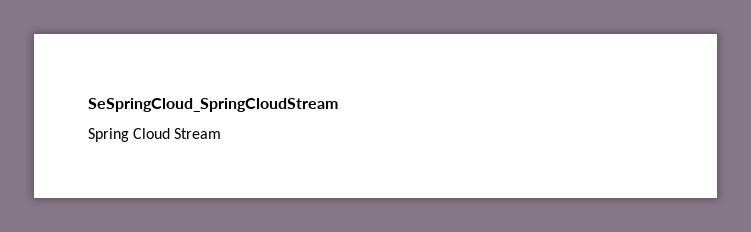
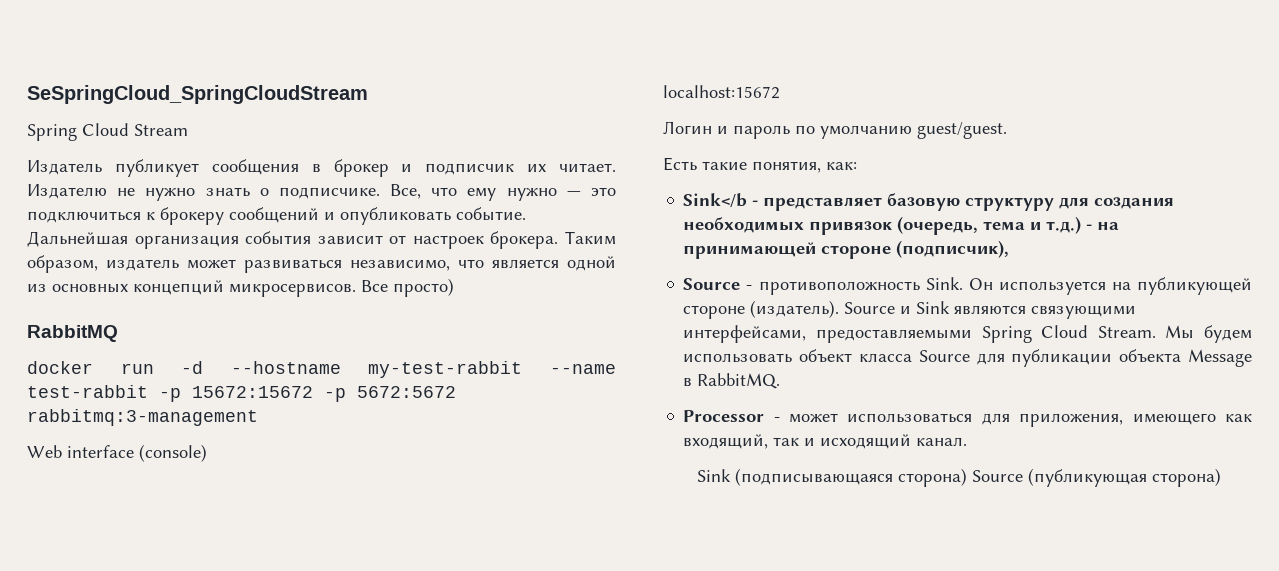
(222, 133) none -> [27,159,616,177] [27,184,616,201] [27,207,526,225] [27,231,616,249] [27,255,616,273] [27,278,454,297] [27,325,118,342] [27,361,616,378] [27,385,456,402] [27,409,258,426] [27,444,207,462] [663,85,780,99] [663,121,1007,139] [663,157,857,173] [683,193,1175,211] [683,216,1120,235] [683,240,1010,259] [683,277,1252,295] [683,300,1137,319] [683,325,1252,343] [683,349,1252,367] [683,373,781,389] [683,410,1252,427] [683,434,968,449] [697,468,1222,487] // Издатель публикует сообщения в брокер и подписчик их читает. Издателю не нужно знать о подписчике. Все, что ему нужно — это подключиться к брокеру сообщений и опубликовать событие. Дальнейшая организация события зависит от настроек брокера. Таким образом, издатель может развиваться независимо, что является одной из основных концепций микросервисов. Все просто) // RabbitMQ // docker run -d --hostname my-test-rabbit --name test-rabbit -p 15672:15672 -p 5672:5672 rabbitmq:3-management // Web interface (console) // localhost:15672 // Логин и пароль по умолчанию guest/guest. // Есть такие понятия, как: // Sink</b - представляет базовую структуру для создания необходимых привязок (очередь, тема и т.д.) - на принимающей стороне (подписчик), // Source - противоположность Sink. Он используется на публикующей стороне (издатель). Source и Sink являются связующими интерфейсами, предоставляемыми Spring Cloud Stream. Мы будем использовать объект класса Source для публикации объекта Message в RabbitMQ. // Processor - может использоваться для приложения, имеющего как входящий, так и исходящий канал. // Sink (подписывающаяся сторона) Source (публикующая сторона)

